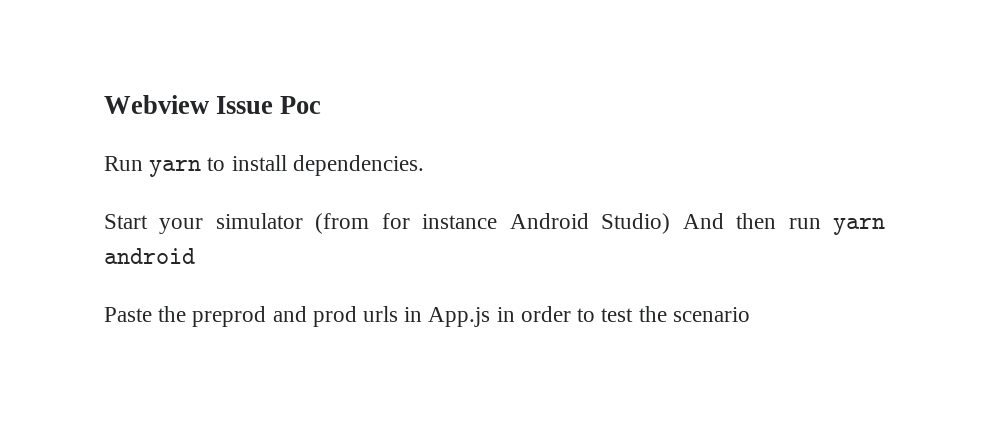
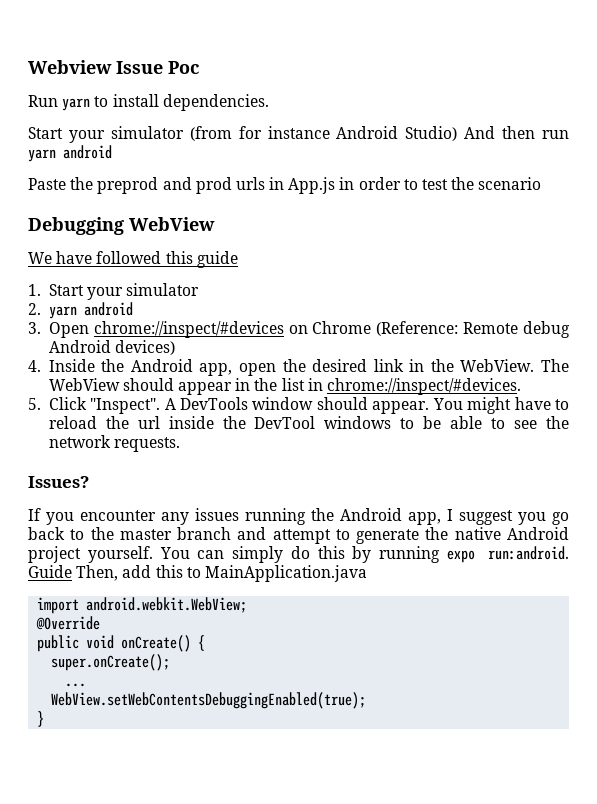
(750, 314) none -> [28,217,215,235] [28,251,238,268] [28,283,200,300] [28,302,133,319] [28,321,570,338] [48,340,175,355] [28,359,569,376] [48,378,522,395] [28,397,569,414] [48,416,569,429] [48,435,180,452] [28,476,89,488] [28,508,569,525] [28,527,569,544] [28,546,569,563] [28,565,367,582] [37,597,248,614] [36,616,101,630] [37,635,206,652] [51,654,171,671] [65,683,87,687] [51,692,367,709] [37,711,45,727] // Debugging WebView // We have followed this guide // 1. Start your simulator // 2. yarn android // 3. Open chrome://inspect/#devices on Chrome (Reference: Remote debug Android devices) // 4. Inside the Android app, open the desired link in the WebView. The WebView should appear in the list in chrome://inspect/#devices. // 5. Click "Inspect". A DevTools window should appear. You might have to reload the url inside the DevTool windows to be able to see the network requests. // Issues? // If you encounter any issues running the Android app, I suggest you go back to the master branch and attempt to generate the native Android project yourself. You can simply do this by running expo run:android. Guide Then, add this to MainApplication.java // import android.webkit.WebView; // @Override // public void onCreate() { // super.onCreate(); // ... // WebView.setWebContentsDebuggingEnabled(true); // }

